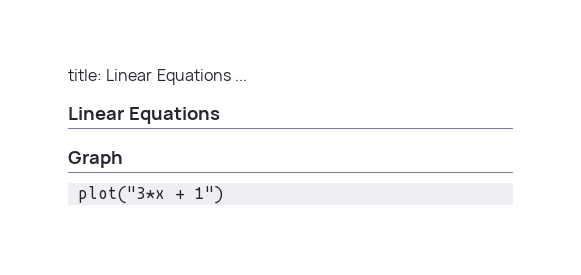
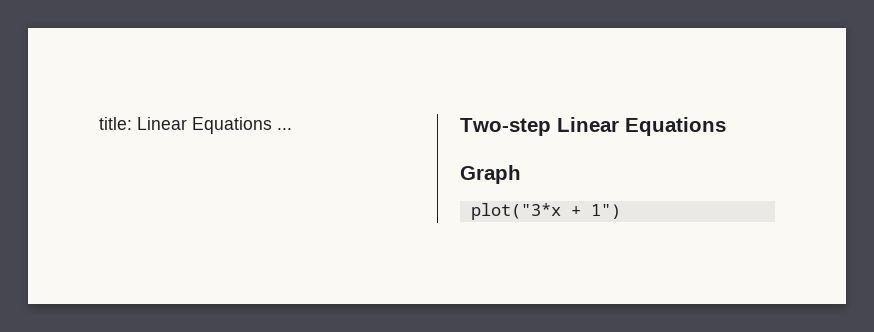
(247, 80) none -> [460,118,551,136] Two-step

